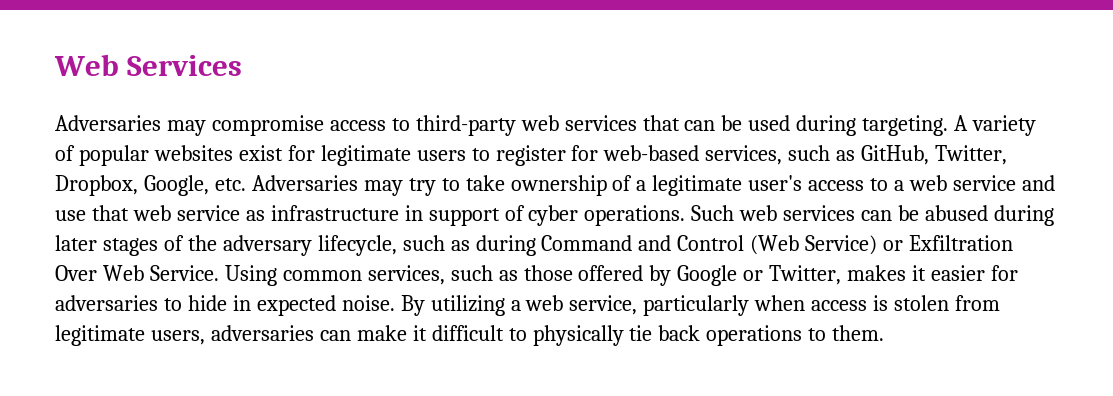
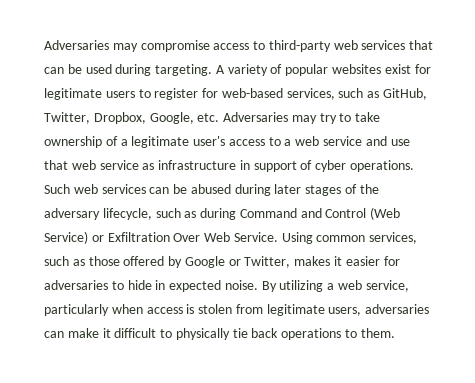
[54,54,243,76] Web Services // -> (44, 45) none

